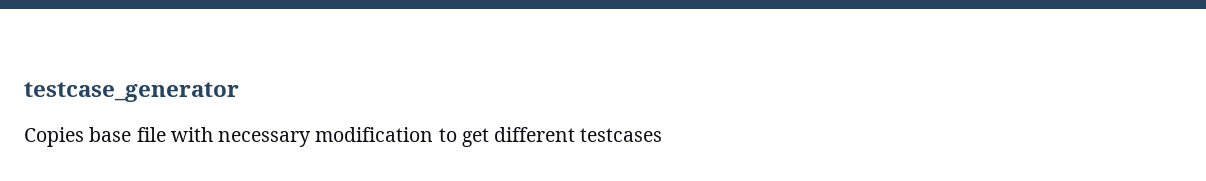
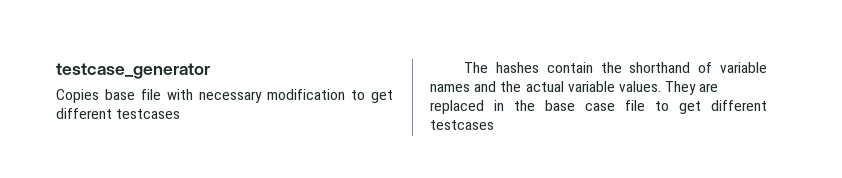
(663, 135) none -> [464,62,767,73] [430,81,719,95] [430,100,767,114] [430,120,494,130] // The hashes contain the shorthand of variable names and the actual variable values. They are replaced in the base case file to get different testcases

